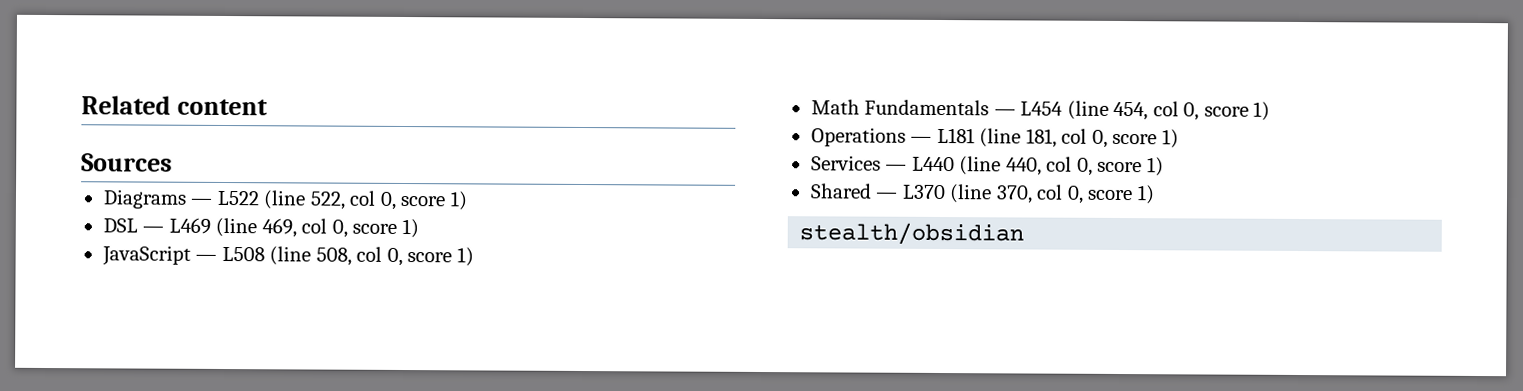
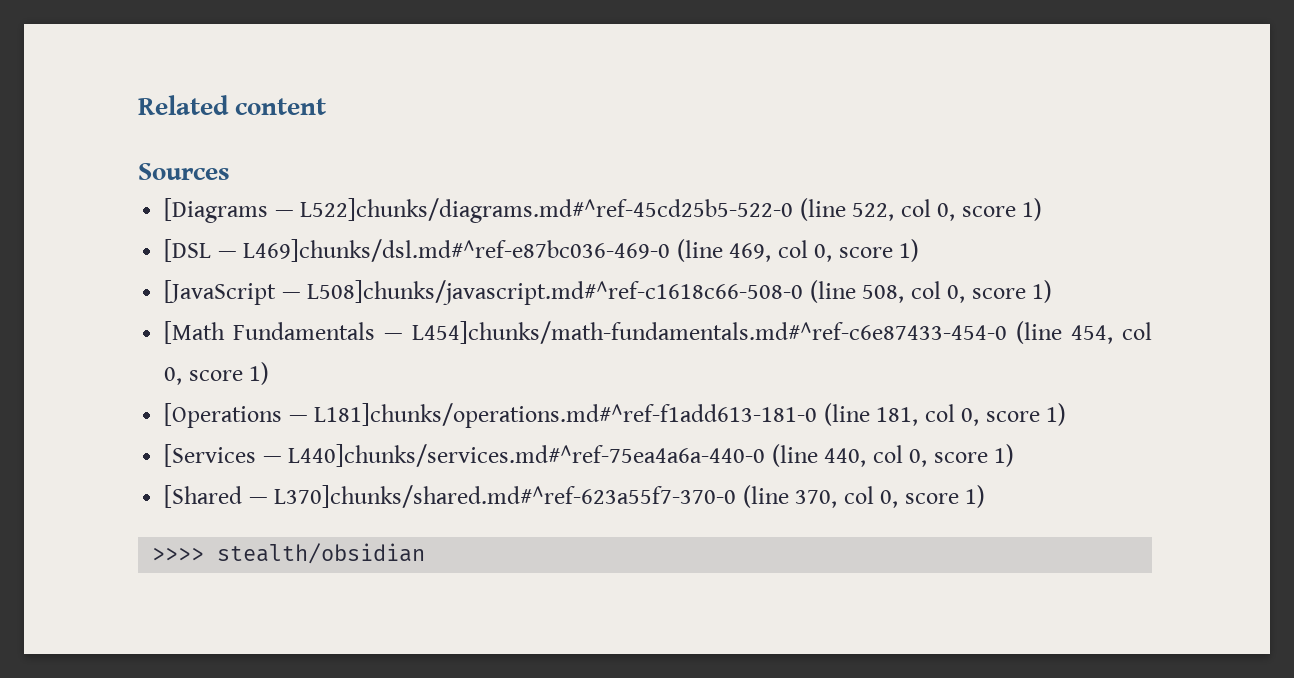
[102,189,260,209] Diagrams — L522 -> [164,198,794,223] [Diagrams — L522]chunks/diagrams.md#^ref-45cd25b5-522-0
[102,217,211,234] DSL — L469 -> [164,239,671,262] [DSL — L469]chunks/dsl.md#^ref-e87bc036-469-0
[101,245,265,266] JavaScript — L508 -> [164,280,804,305] [JavaScript — L508]chunks/javascript.md#^ref-c1618c66-508-0
[810,99,860,115] Math -> [164,321,226,344] [Math
[1020,101,1064,116] L454 -> [412,321,1008,344] L454]chunks/math-fundamentals.md#^ref-c6e87433-454-0
[810,127,975,147] Operations — L181 -> [164,403,818,428] [Operations — L181]chunks/operations.md#^ref-f1add613-181-0
[810,155,955,172] Services — L440 -> [164,444,766,467] [Services — L440]chunks/services.md#^ref-75ea4a6a-440-0
[809,183,946,200] Shared — L370 -> [164,485,737,508] [Shared — L370]chunks/shared.md#^ref-623a55f7-370-0
(1155, 195) none -> [152,547,205,561] >>>>

